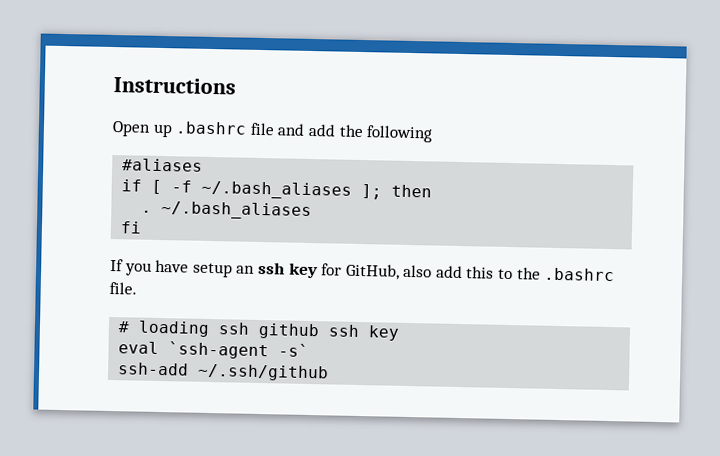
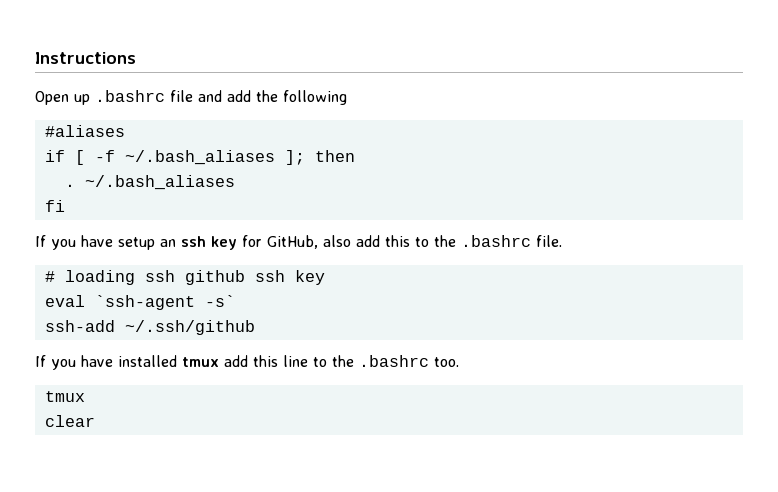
(330, 372) none -> [35,355,459,370] [44,391,85,402] [44,415,95,427] // If you have installed tmux add this line to the .bashrc too. // tmux // clear

